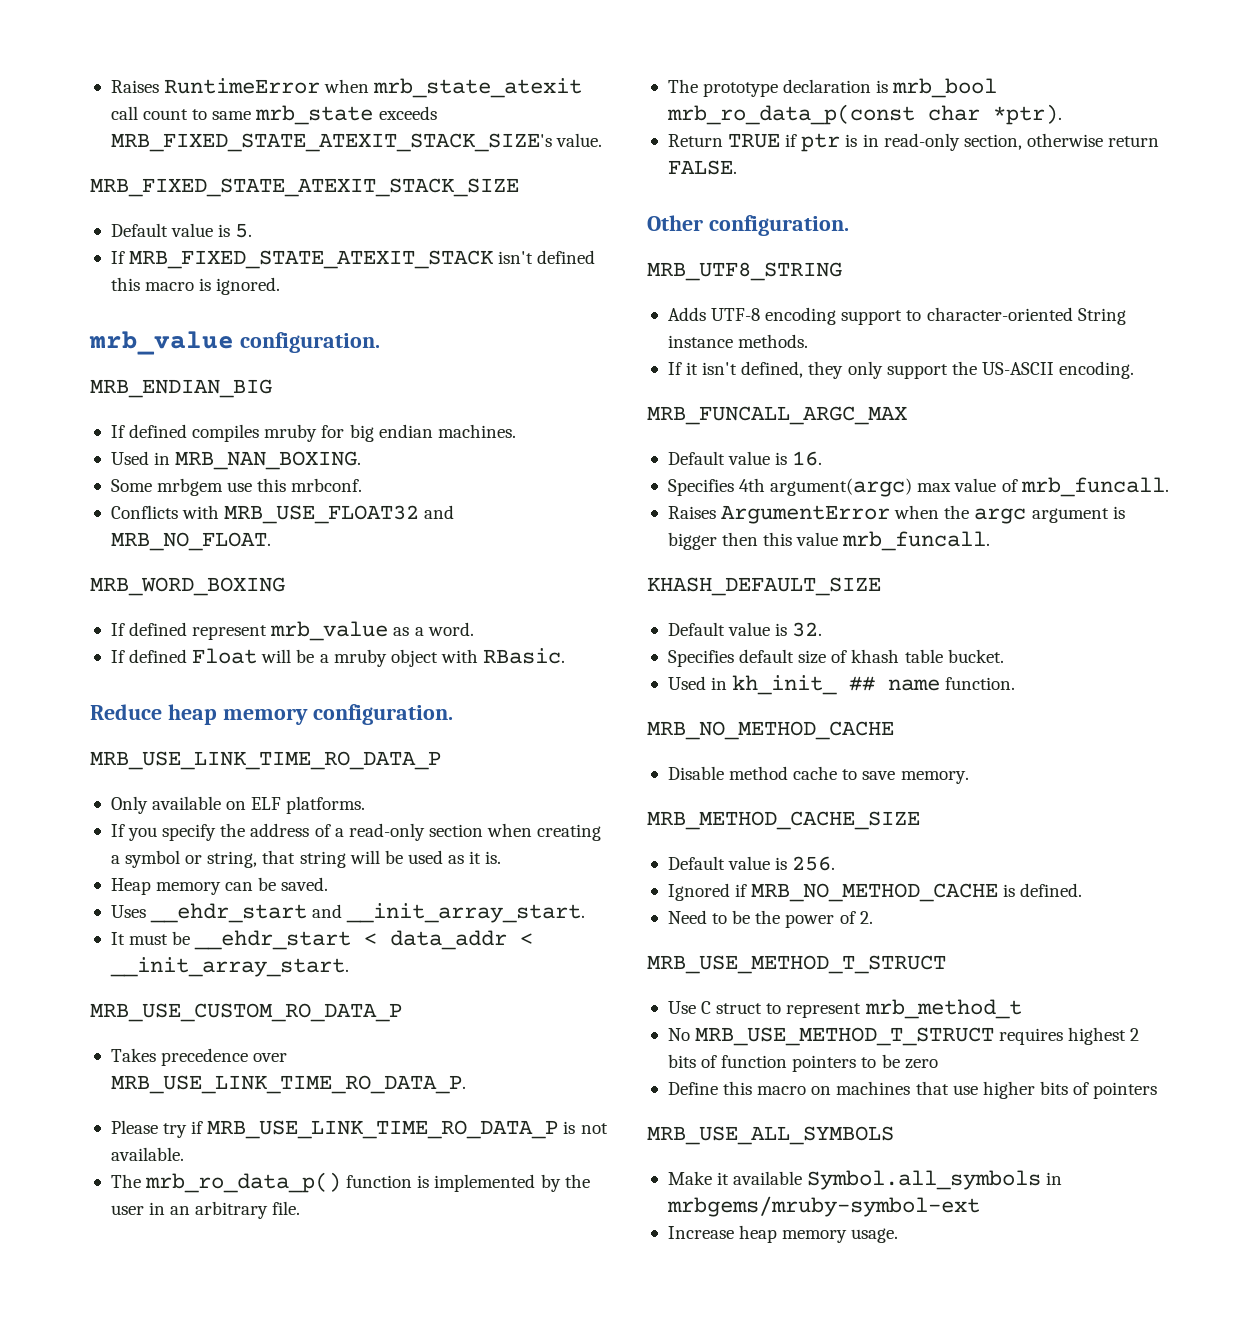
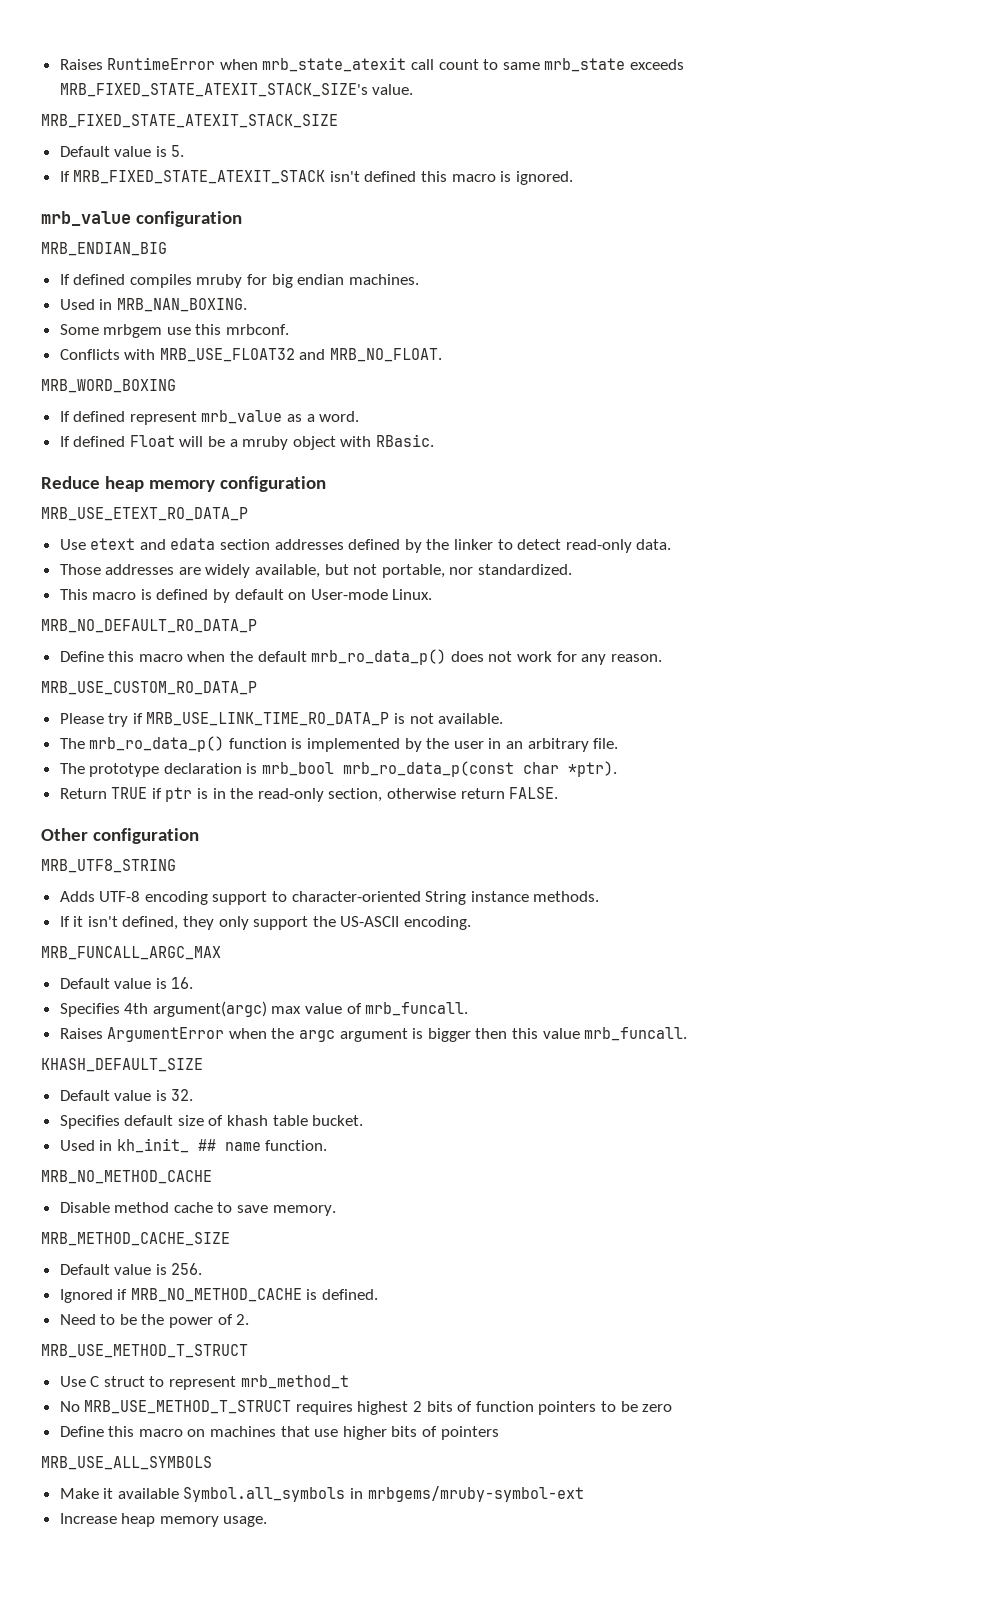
[239,332,380,353] configuration. -> [135,211,242,227] configuration
[312,704,453,725] [90,751,441,770] [110,796,366,814] [110,823,602,841] [110,850,502,868] [110,877,329,895] [110,903,586,923] [110,930,534,950] [109,957,349,977] [90,1003,402,1022] [110,1048,288,1066] [110,1075,466,1094] configuration. // MRB_USE_LINK_TIME_RO_DATA_P // Only available on ELF platforms. // If you specify the address of a read-only section when creating a symbol or string, that string will be used as it is. // Heap memory can be saved. // Uses __ehdr_start and __init_array_start. // It must be __ehdr_start < data_addr < __init_array_start. // MRB_USE_CUSTOM_RO_DATA_P // Takes precedence over MRB_USE_LINK_TIME_RO_DATA_P. -> [219,476,326,492] [41,507,248,521] [59,538,672,553] [59,564,573,578] [59,589,433,603] [41,619,257,633] [59,649,662,665] [41,681,257,695] configuration // MRB_USE_ETEXT_RO_DATA_P // Use etext and edata section addresses defined by the linker to detect read-only data. // Those addresses are widely available, but not portable, nor standardized. // This macro is defined by default on User-mode Linux. // MRB_NO_DEFAULT_RO_DATA_P // Define this macro when the default mrb_ro_data_p() does not work for any reason. // MRB_USE_CUSTOM_RO_DATA_P
(879, 140) none -> [230,788,254,799] the
[708,215,849,236] configuration. -> [92,828,199,844] configuration

